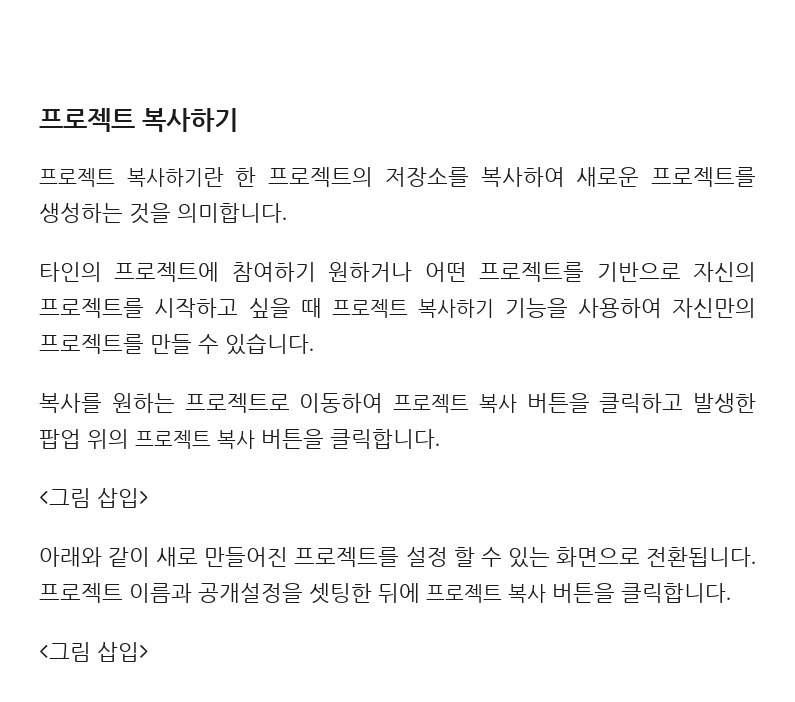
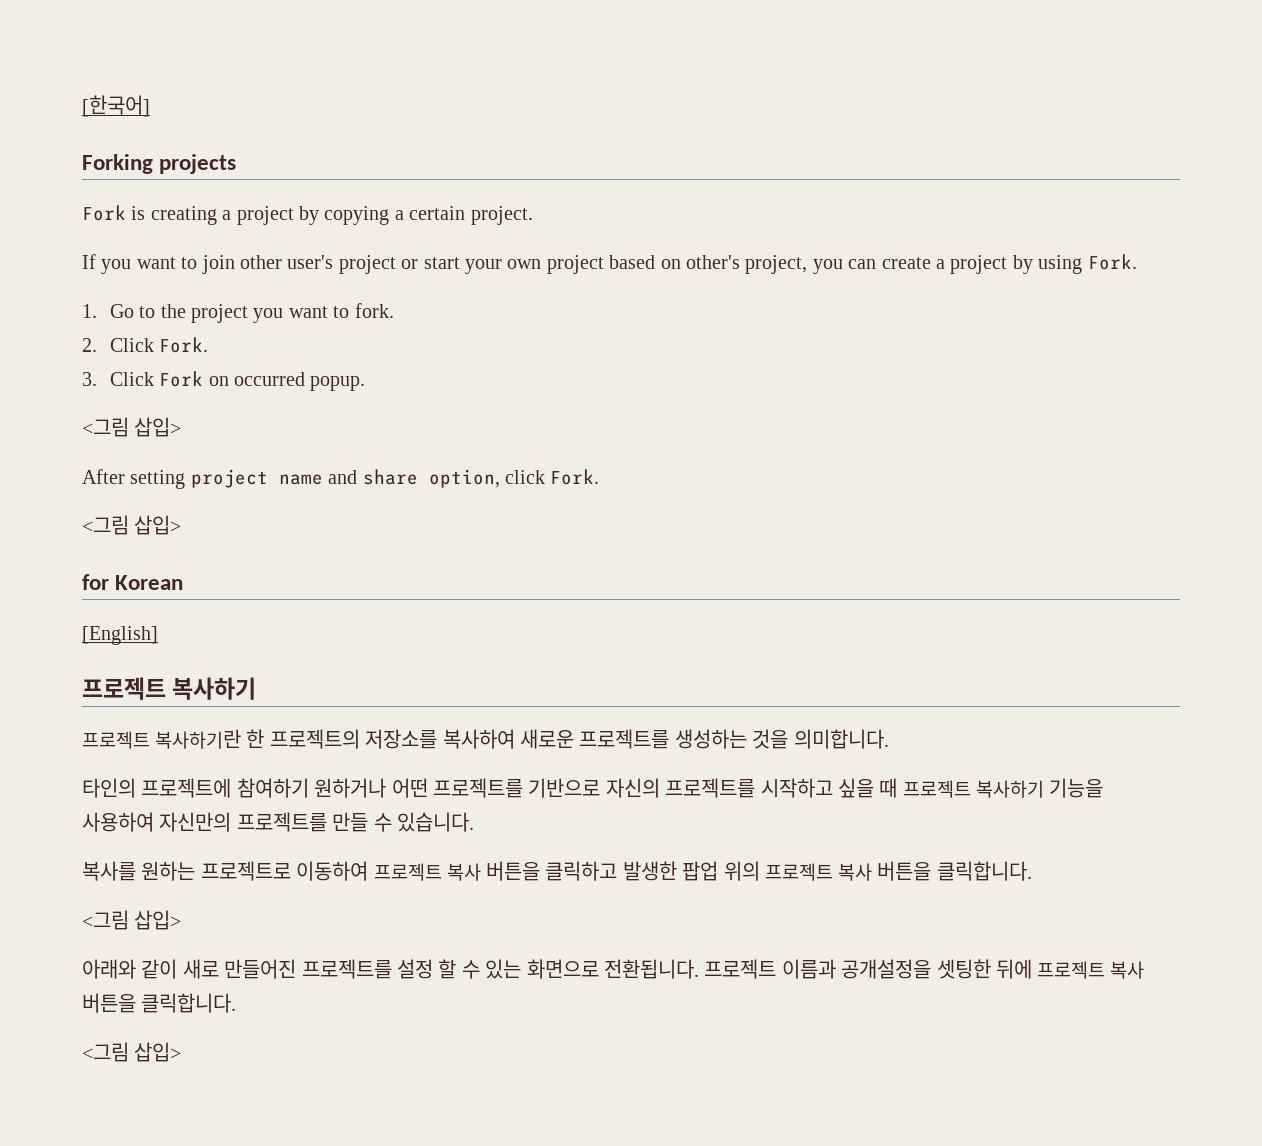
(39, 120) none -> [82,95,150,117] [82,154,237,174] [82,205,533,225] [82,254,1137,274] [82,303,394,323] [82,337,209,353] [82,371,366,391] [82,417,182,437] [82,469,600,489] [82,515,182,535] [82,574,184,590] [82,626,158,645] [한국어] // Forking projects // Fork is creating a project by copying a certain project. // If you want to join other user's project or start your own project based on other's project, you can create a project by using Fork. // 1. Go to the project you want to fork. // 2. Click Fork. // 3. Click Fork on occurred popup. // <그림 삽입> // After setting project name and share option, click Fork. // <그림 삽입> // for Korean // [English] //

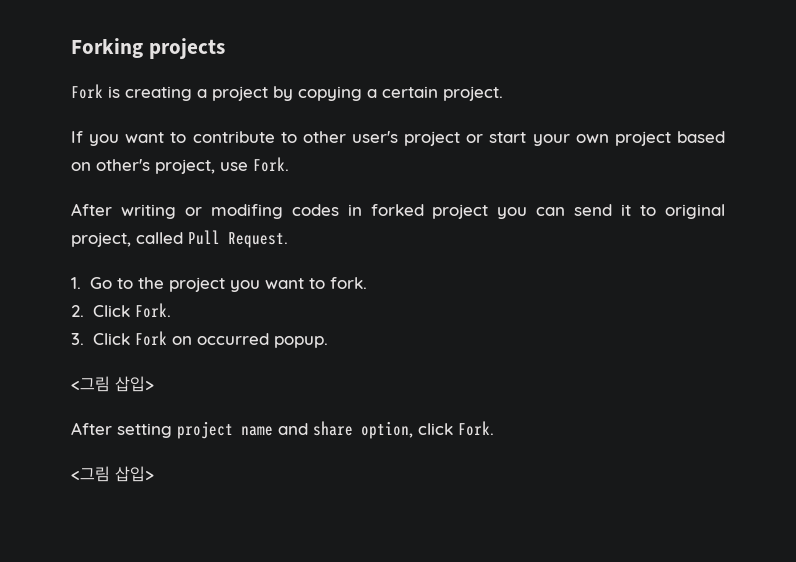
[82,95,150,117] [한국어] // -> (71, 48) none
[201,255,235,274] join -> [192,131,297,143] contribute to
[812,254,1137,274] you can create a project by using Fork. -> [220,157,289,172] [71,203,725,219] [71,230,288,248] use Fork. // After writing or modifing codes in forked project you can send it to original project, called Pull Request.
[82,574,184,590] [82,626,158,645] [82,677,257,700] [82,729,889,749] [82,778,1104,798] [82,812,474,832] [82,861,1032,881] [82,910,182,930] [82,959,1145,979] [82,993,237,1013] [82,1042,182,1062] // for Korean // [English] // 프로젝트 복사하기 // 프로젝트 복사하기란 한 프로젝트의 저장소를 복사하여 새로운 프로젝트를 생성하는 것을 의미합니다. // 타인의 프로젝트에 참여하기 원하거나 어떤 프로젝트를 기반으로 자신의 프로젝트를 시작하고 싶을 때 프로젝트 복사하기 기능을 사용하여 자신만의 프로젝트를 만들 수 있습니다. // 복사를 원하는 프로젝트로 이동하여 프로젝트 복사 버튼을 클릭하고 발생한 팝업 위의 프로젝트 복사 버튼을 클릭합니다. // <그림 삽입> // 아래와 같이 새로 만들어진 프로젝트를 설정 할 수 있는 화면으로 전환됩니다. 프로젝트 이름과 공개설정을 셋팅한 뒤에 프로젝트 복사 버튼을 클릭합니다. // <그림 삽입> -> (154, 474) none

